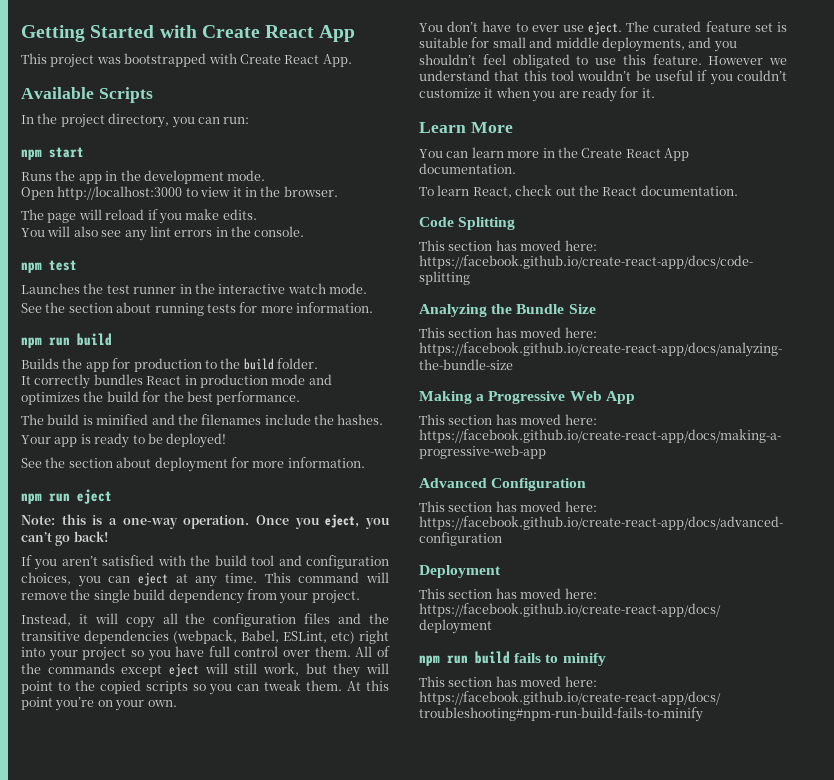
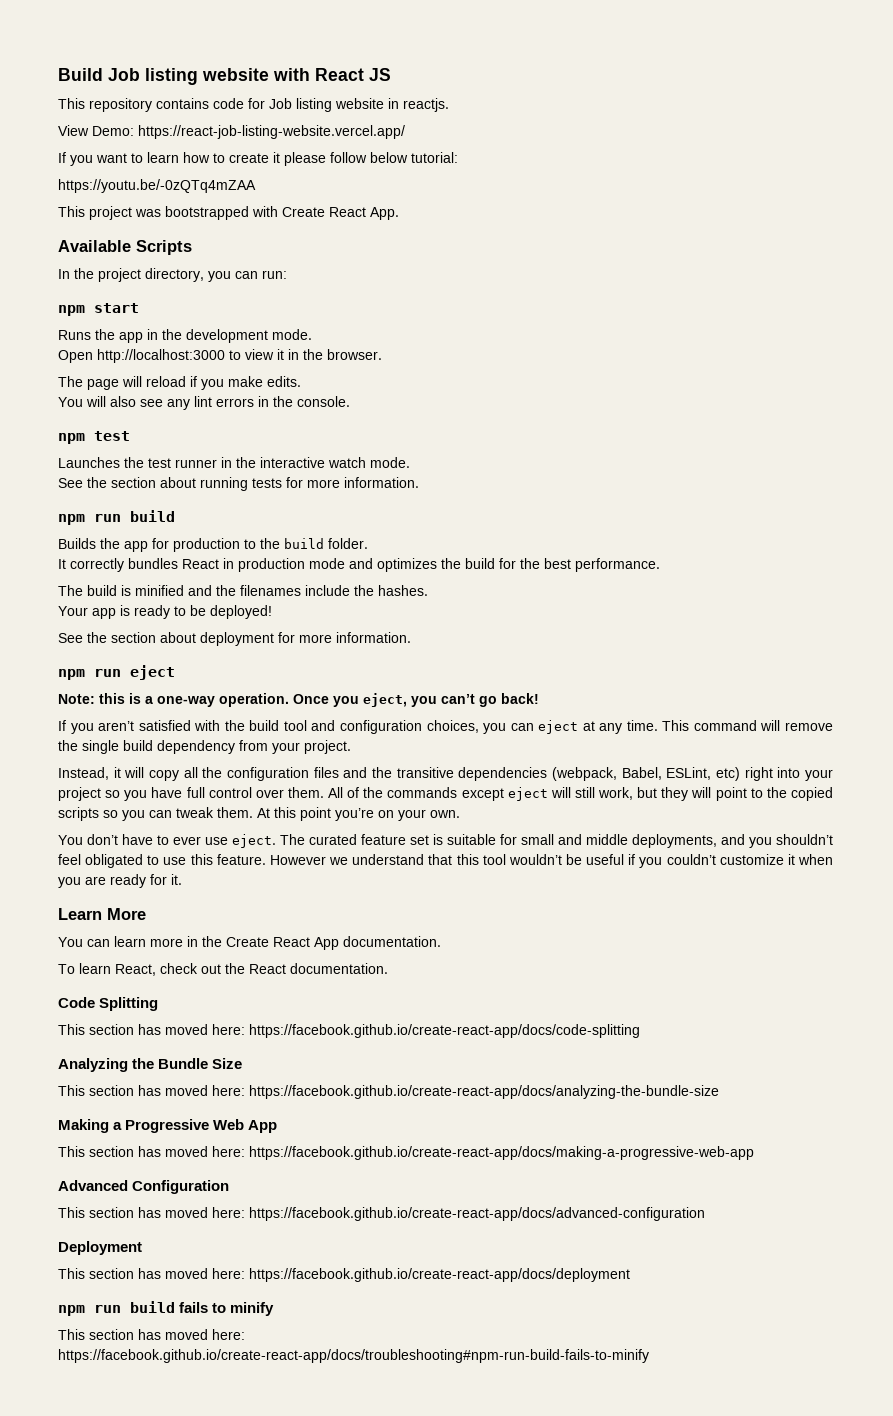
[21,25,356,42] Getting Started with Create React App -> [58,68,391,85] [58,98,449,112] [58,125,405,139] [58,152,458,166] [58,179,256,193] Build Job listing website with React JS // This repository contains code for Job listing website in reactjs. // View Demo: https://react-job-listing-website.vercel.app/ // If you want to learn how to create it please follow below tutorial: // https://youtu.be/-0zQTq4mZAA

